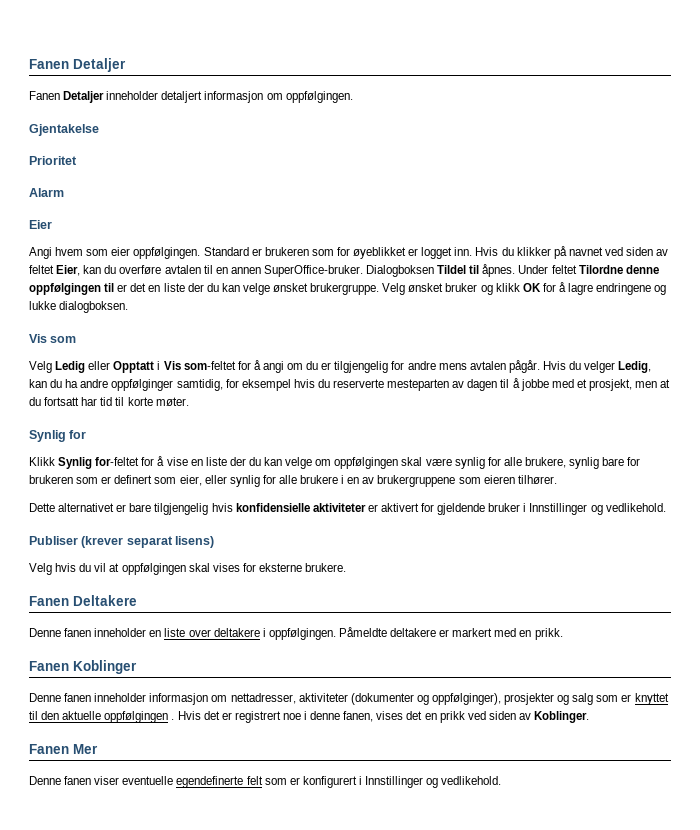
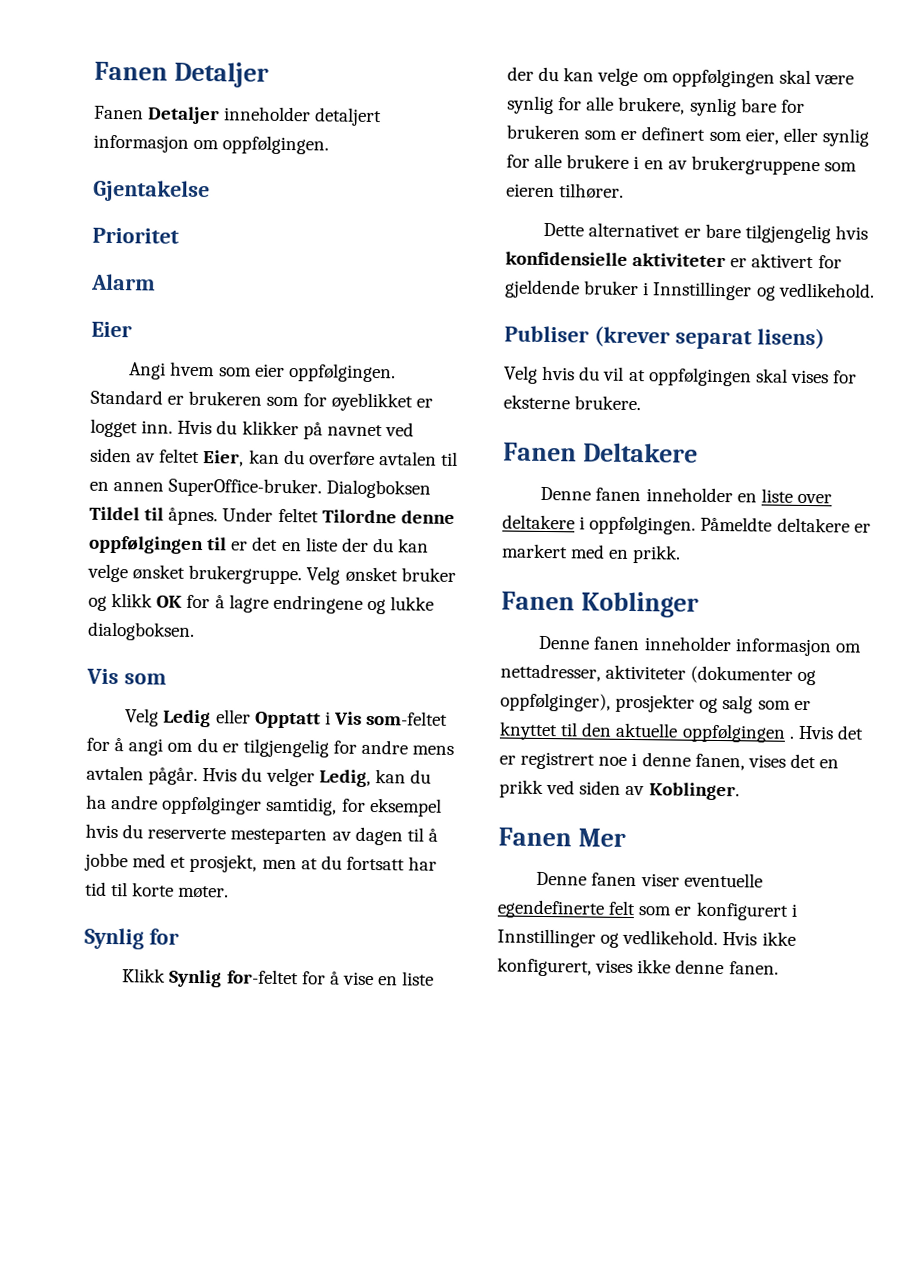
(502, 780) none -> [722,931,796,946] [497,957,779,977] Hvis ikke konfigurert, vises ikke denne fanen.

